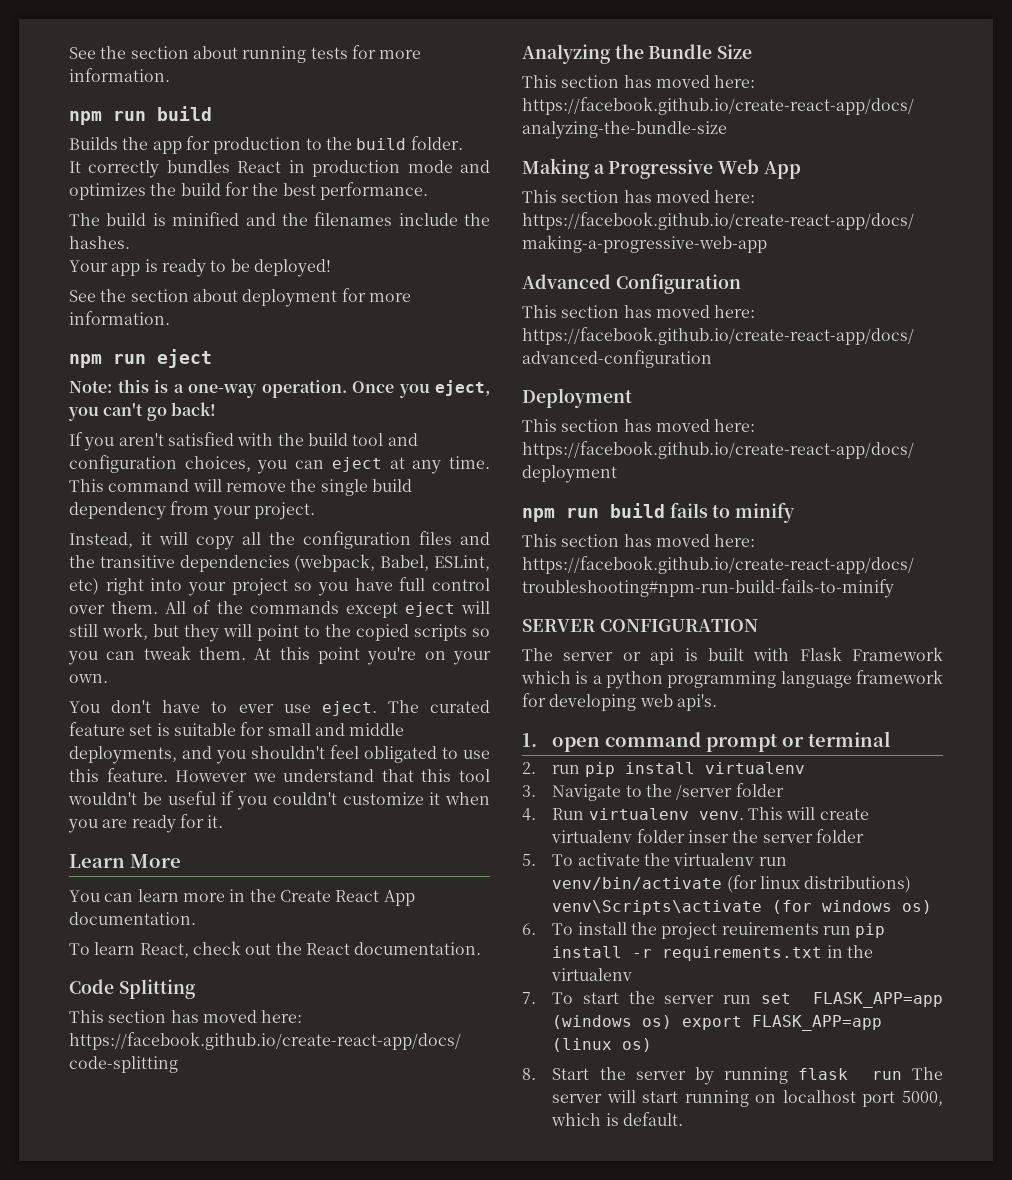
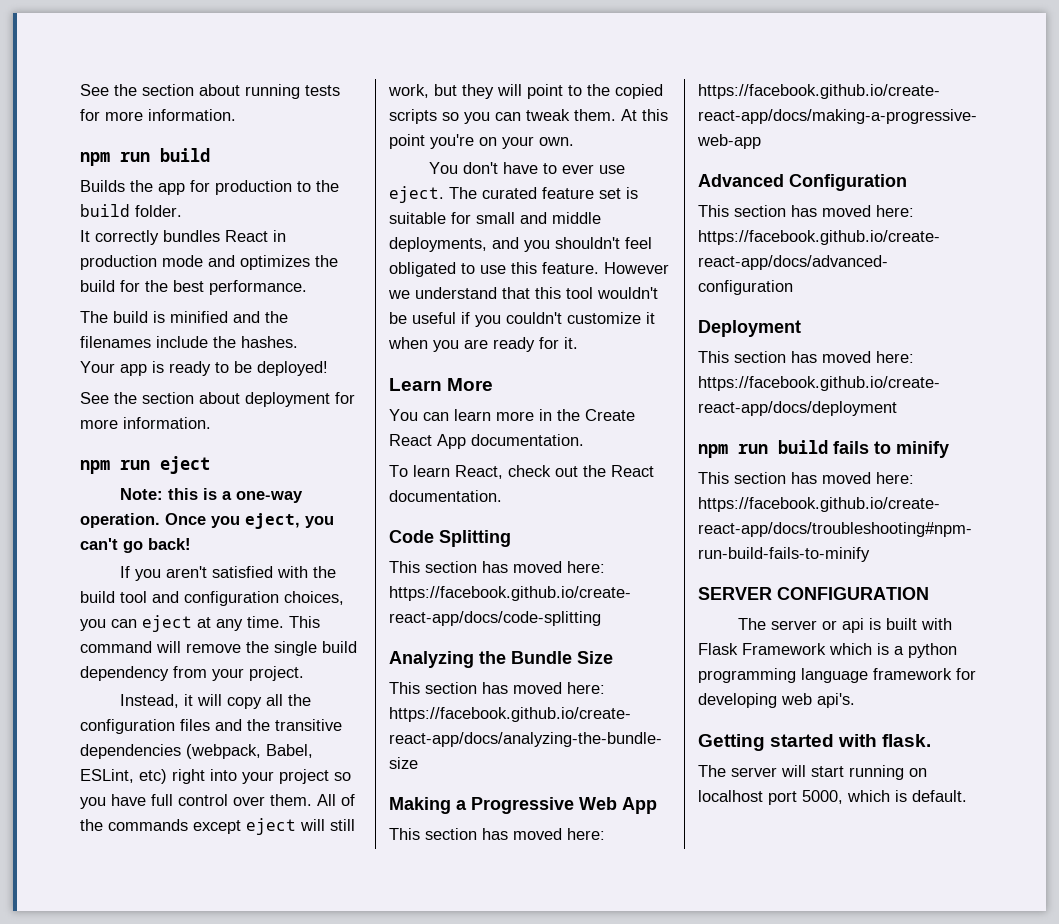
[522,731,892,752] [522,762,805,777] [522,783,784,801] [522,807,869,821] [551,829,864,843] [522,853,787,866] [552,875,912,893] [552,900,933,915] [522,922,886,940] [552,945,874,961] [551,968,633,981] [522,991,943,1008] [552,1015,883,1031] [552,1038,653,1052] [522,1067,902,1085] 1. open command prompt or terminal // 2. run pip install virtualenv // 3. Navigate to the /server folder // 4. Run virtualenv venv. This will create virtualenv folder inser the server folder // 5. To activate the virtualenv run venv/bin/activate (for linux distributions) venv\Scripts\activate (for windows os) // 6. To install the project reuirements run pip install -r requirements.txt in the virtualenv // 7. To start the server run set FLASK_APP=app (windows os) export FLASK_APP=app (linux os) // 8. Start the server by running flask run -> [698,734,932,751] Getting started with flask. //

